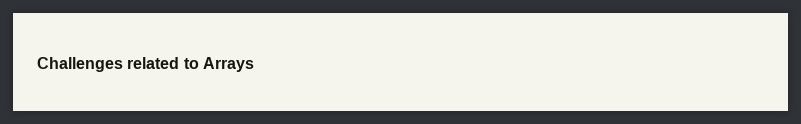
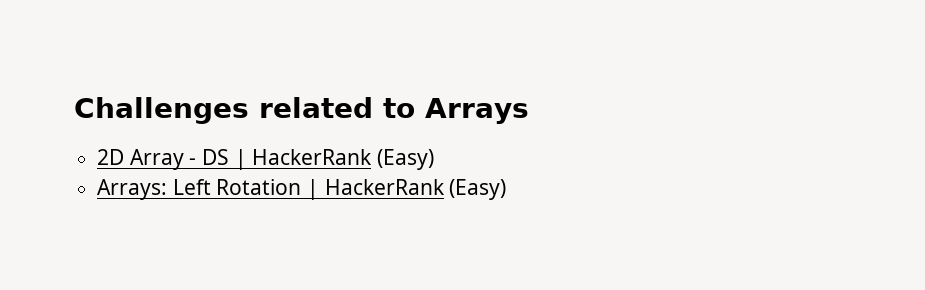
(254, 64) none -> [97,149,435,170] [97,179,507,200] // 2D Array - DS | HackerRank (Easy) // Arrays: Left Rotation | HackerRank (Easy)

